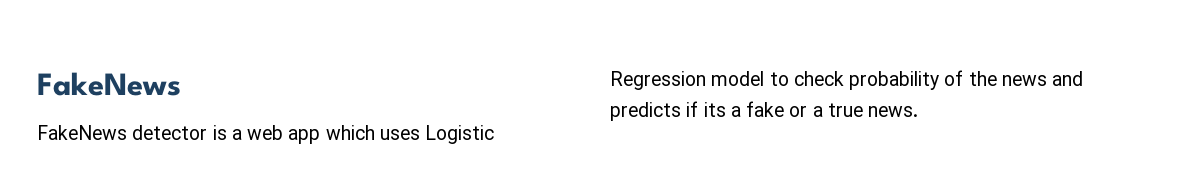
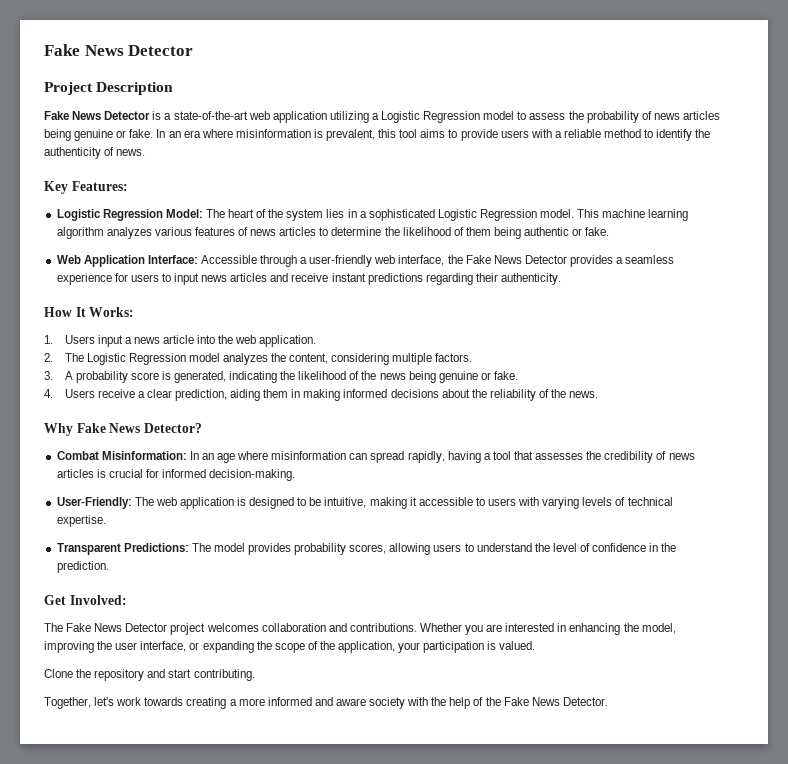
[37,72,181,96] [37,125,495,144] [610,70,1084,90] [610,101,919,121] FakeNews // FakeNews detector is a web app which uses Logistic Regression model to check probability of the news and predicts if its a fake or a true news. -> [44,44,194,56] [44,82,174,95] [44,111,720,123] [44,129,711,141] [44,147,146,159] [44,181,128,194] [56,209,689,221] [56,227,610,239] [56,255,675,267] [56,273,562,285] [44,307,135,317] [44,335,317,347] [44,353,473,365] [44,371,518,383] [44,389,599,401] [44,423,202,436] [56,451,695,463] [56,469,296,481] [56,497,673,509] [56,515,106,527] [56,543,677,555] [56,561,109,573] [44,595,127,605] [44,623,676,635] [44,641,536,653] [44,669,255,681] [44,697,608,709] Fake News Detector // Project Description // Fake News Detector is a state-of-the-art web application utilizing a Logistic Regression model to assess the probability of news articles being genuine or fake. In an era where misinformation is prevalent, this tool aims to provide users with a reliable method to identify the authenticity of news. // Key Features: // Logistic Regression Model: The heart of the system lies in a sophisticated Logistic Regression model. This machine learning algorithm analyzes various features of news articles to determine the likelihood of them being authentic or fake. // Web Application Interface: Accessible through a user-friendly web interface, the Fake News Detector provides a seamless experience for users to input news articles and receive instant predictions regarding their authenticity. // How It Works: // 1. Users input a news article into the web application. // 2. The Logistic Regression model analyzes the content, considering multiple factors. // 3. A probability score is generated, indicating the likelihood of the news being genuine or fake. // 4. Users receive a clear prediction, aiding them in making informed decisions about the reliability of the news. // Why Fake News Detector? // Combat Misinformation: In an age where misinformation can spread rapidly, having a tool that assesses the credibility of news articles is crucial for informed decision-making. // User-Friendly: The web application is designed to be intuitive, making it accessible to users with varying levels of technical expertise. // Transparent Predictions: The model provides probability scores, allowing users to understand the level of confidence in the prediction. // Get Involved: // The Fake News Detector project welcomes collaboration and contributions. Whether you are interested in enhancing the model, improving the user interface, or expanding the scope of the application, your participation is valued. // Clone the repository and start contributing. // Together, let's work towards creating a more informed and aware society with the help of the Fake News Detector.

